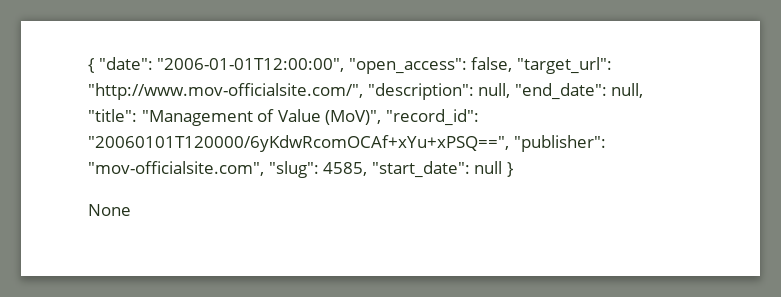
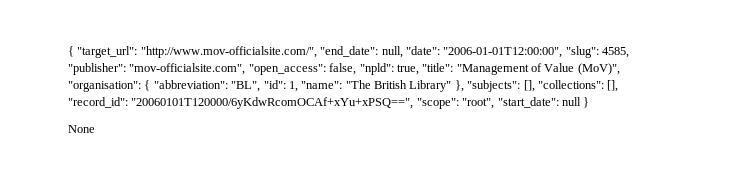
[88,57,612,74] [88,83,644,100] { "date": "2006-01-01T12:00:00", "open_access": false, "target_url": "http://www.mov-officialsite.com/", "description": null, "end_date": null, -> [68,46,629,58] [68,63,419,75] { "target_url": "http://www.mov-officialsite.com/", "end_date": null, "date": "2006-01-01T12:00:00", "slug": 4585, "publisher": "mov-officialsite.com", "open_access": false, "npld": true,
[385,109,479,126] [88,135,606,152] [88,161,368,178] "record_id": "20060101T120000/6yKdwRcomOCAf+xYu+xPSQ==", "publisher": "mov-officialsite.com", "slug": 4585, -> [68,80,619,92] [68,97,495,109] "organisation": { "abbreviation": "BL", "id": 1, "name": "The British Library" }, "subjects": [], "collections": [], "record_id": "20060101T120000/6yKdwRcomOCAf+xYu+xPSQ==", "scope": "root",

